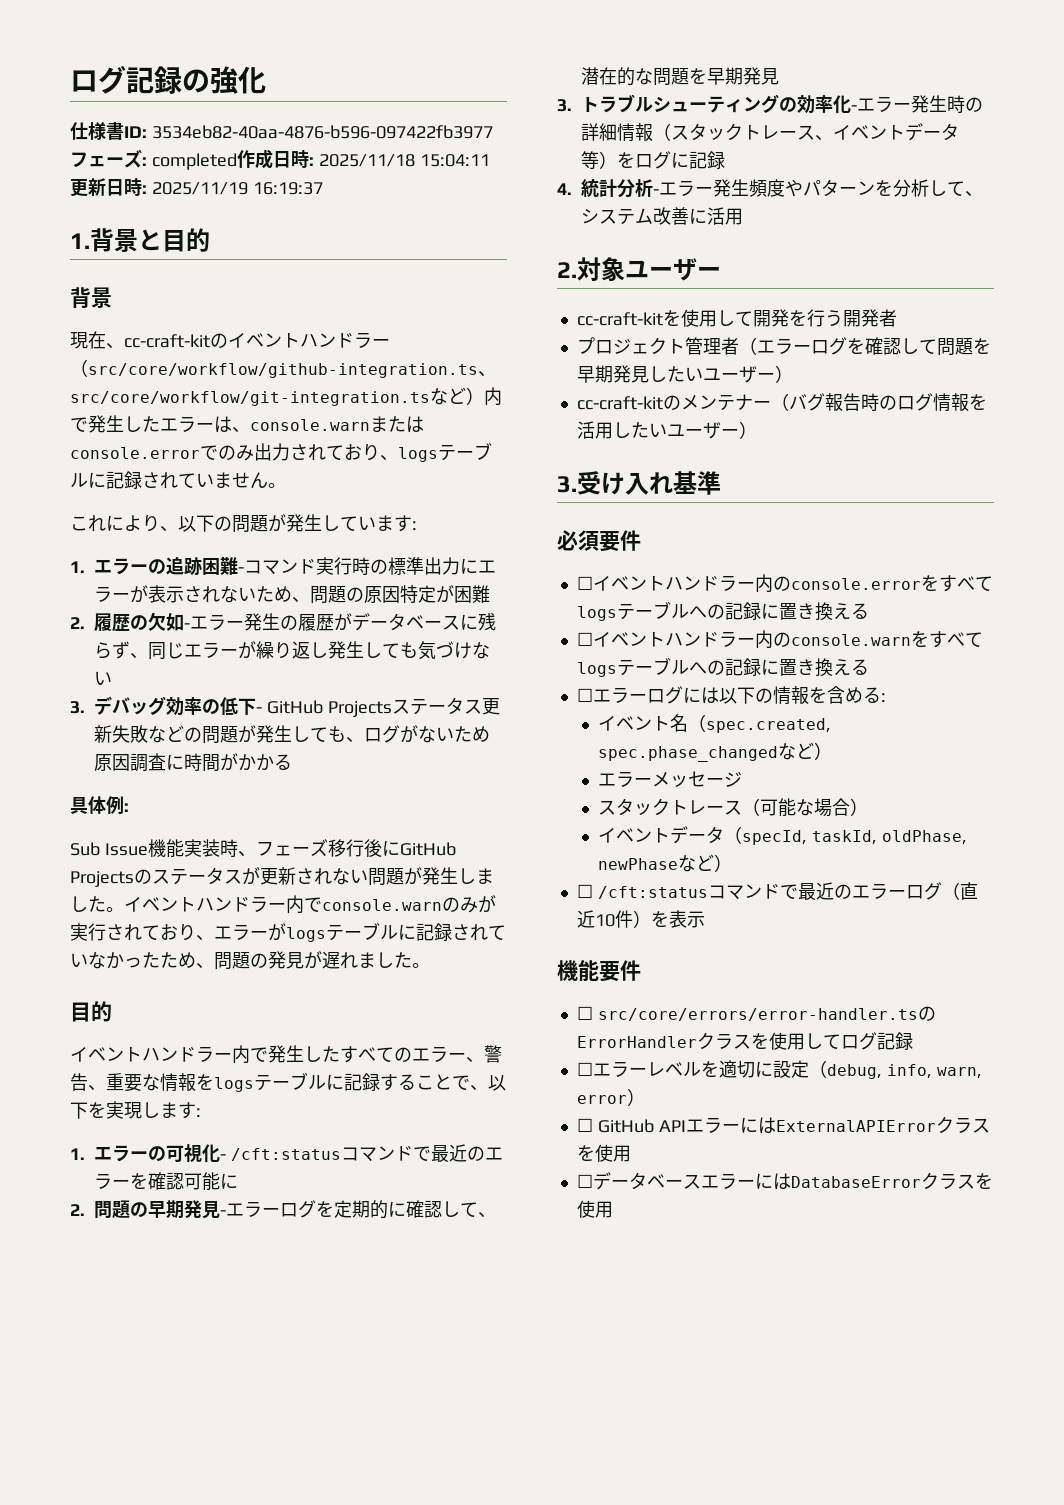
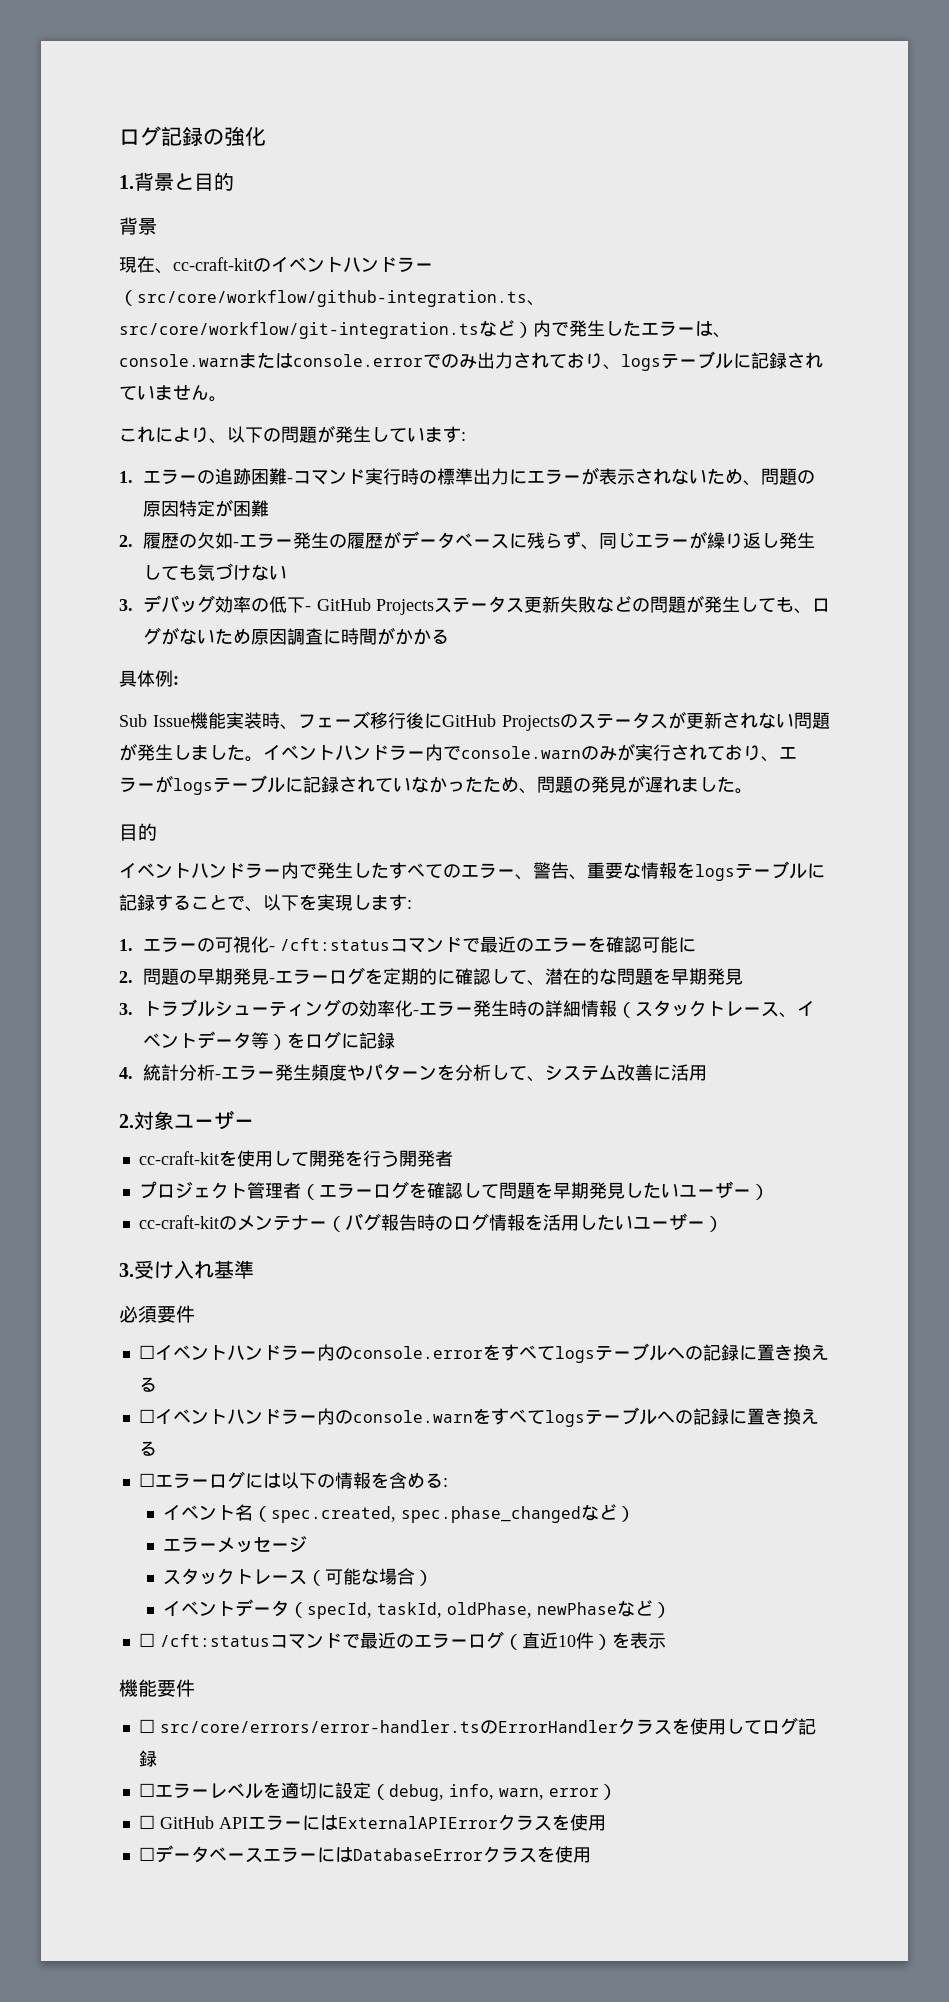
[70,121,493,140] [70,149,490,170] [70,178,323,197] // 仕様書ID: 3534eb82-40aa-4876-b596-097422fb3977フェーズ: completed作成日時: 2025/11/18 15:04:11更新日時: 2025/11/19 16:19:37 -> (266, 136) none

